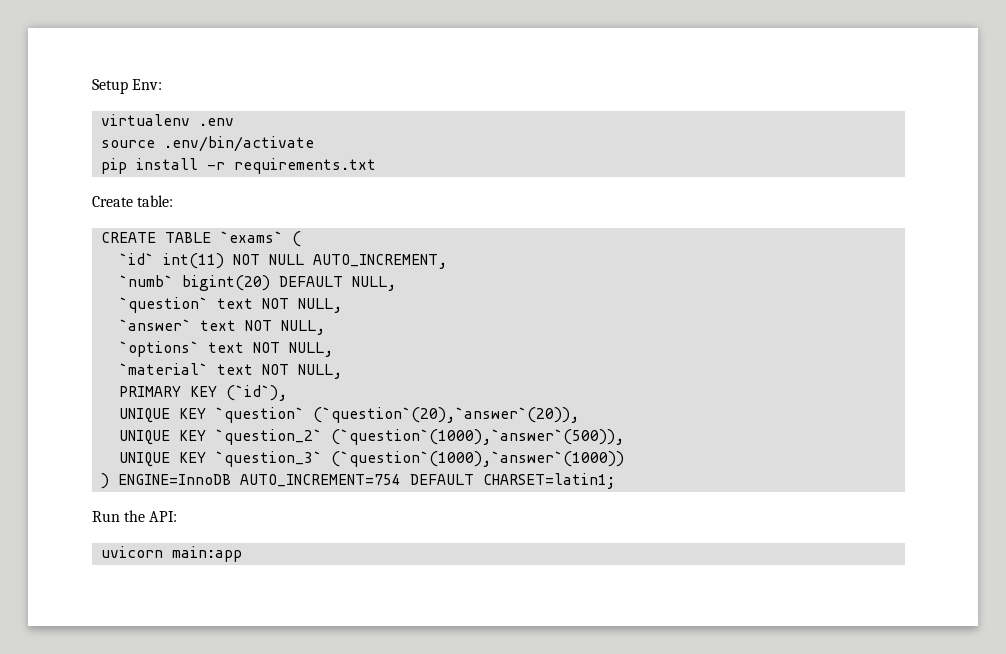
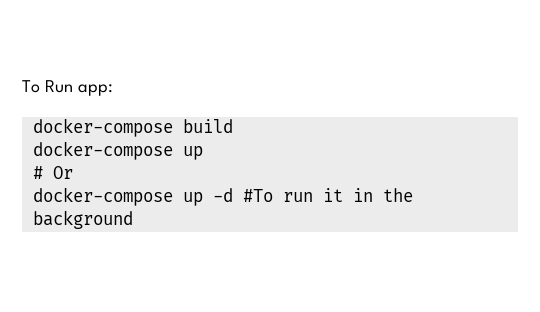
[92,79,163,94] [101,114,235,126] [101,136,315,152] [101,158,377,174] [92,195,174,207] [101,231,302,247] [119,253,448,269] [119,275,397,291] [119,297,343,313] [119,319,326,335] [119,341,334,357] [119,363,343,379] [119,385,288,401] [119,407,580,423] [119,429,625,445] [119,451,625,467] [101,473,616,489] [92,510,178,522] [101,546,243,562] Setup Env: // virtualenv .env // source .env/bin/activate // pip install -r requirements.txt // Create table: // CREATE TABLE `exams` ( // `id` int(11) NOT NULL AUTO_INCREMENT, // `numb` bigint(20) DEFAULT NULL, // `question` text NOT NULL, // `answer` text NOT NULL, // `options` text NOT NULL, // `material` text NOT NULL, // PRIMARY KEY (`id`), // UNIQUE KEY `question` (`question`(20),`answer`(20)), // UNIQUE KEY `question_2` (`question`(1000),`answer`(500)), // UNIQUE KEY `question_3` (`question`(1000),`answer`(1000)) // ) ENGINE=InnoDB AUTO_INCREMENT=754 DEFAULT CHARSET=latin1; // Run the API: // uvicorn main:app -> [22,80,113,96] [32,118,233,137] [32,141,203,160] [32,166,73,179] [32,187,413,206] [32,210,133,229] To Run app: // docker-compose build // docker-compose up // # Or // docker-compose up -d #To run it in the background

